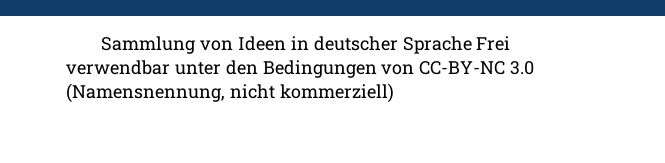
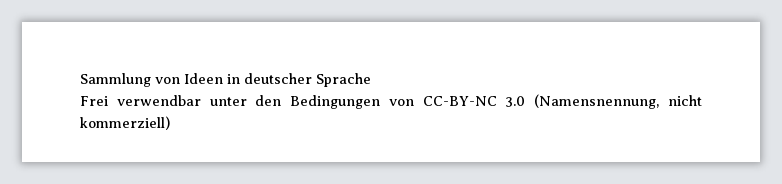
(472, 45) none -> (371, 80) //

